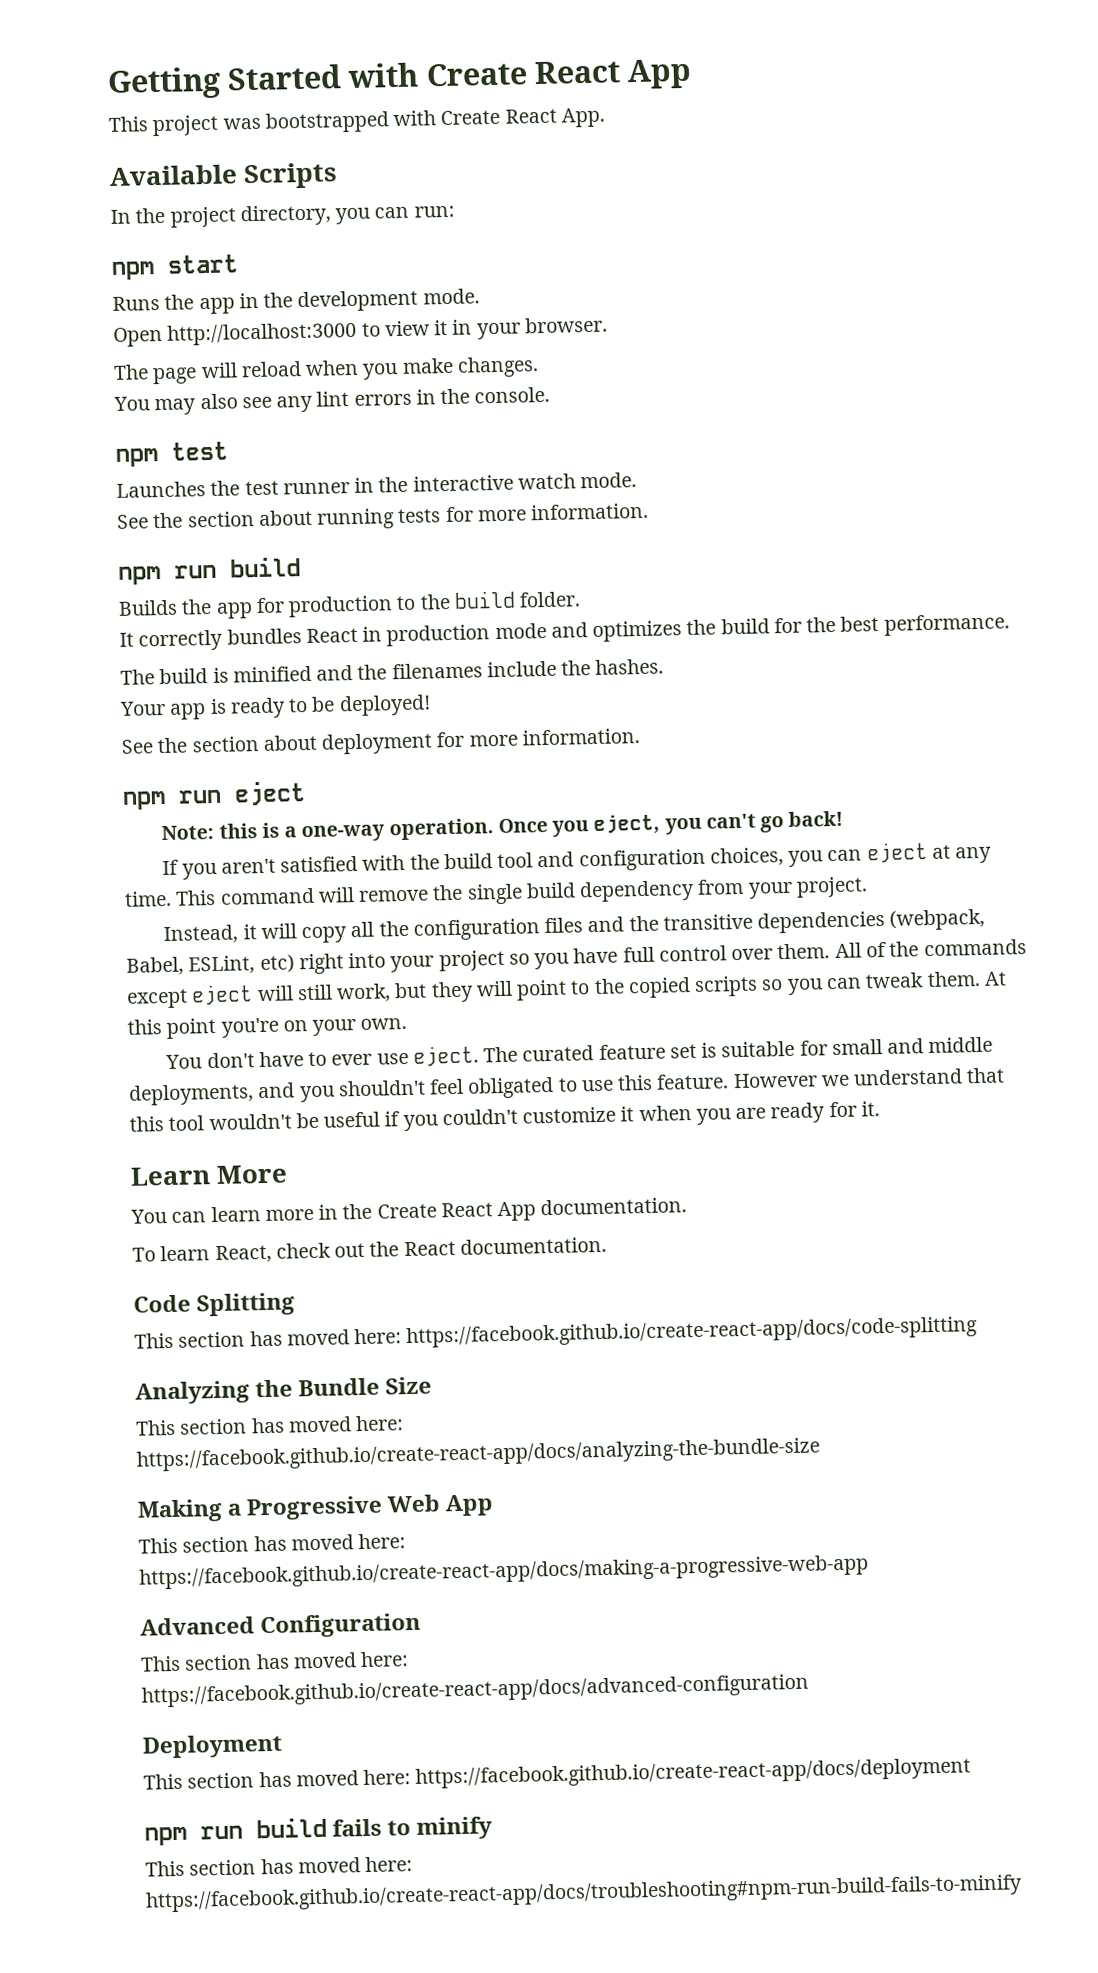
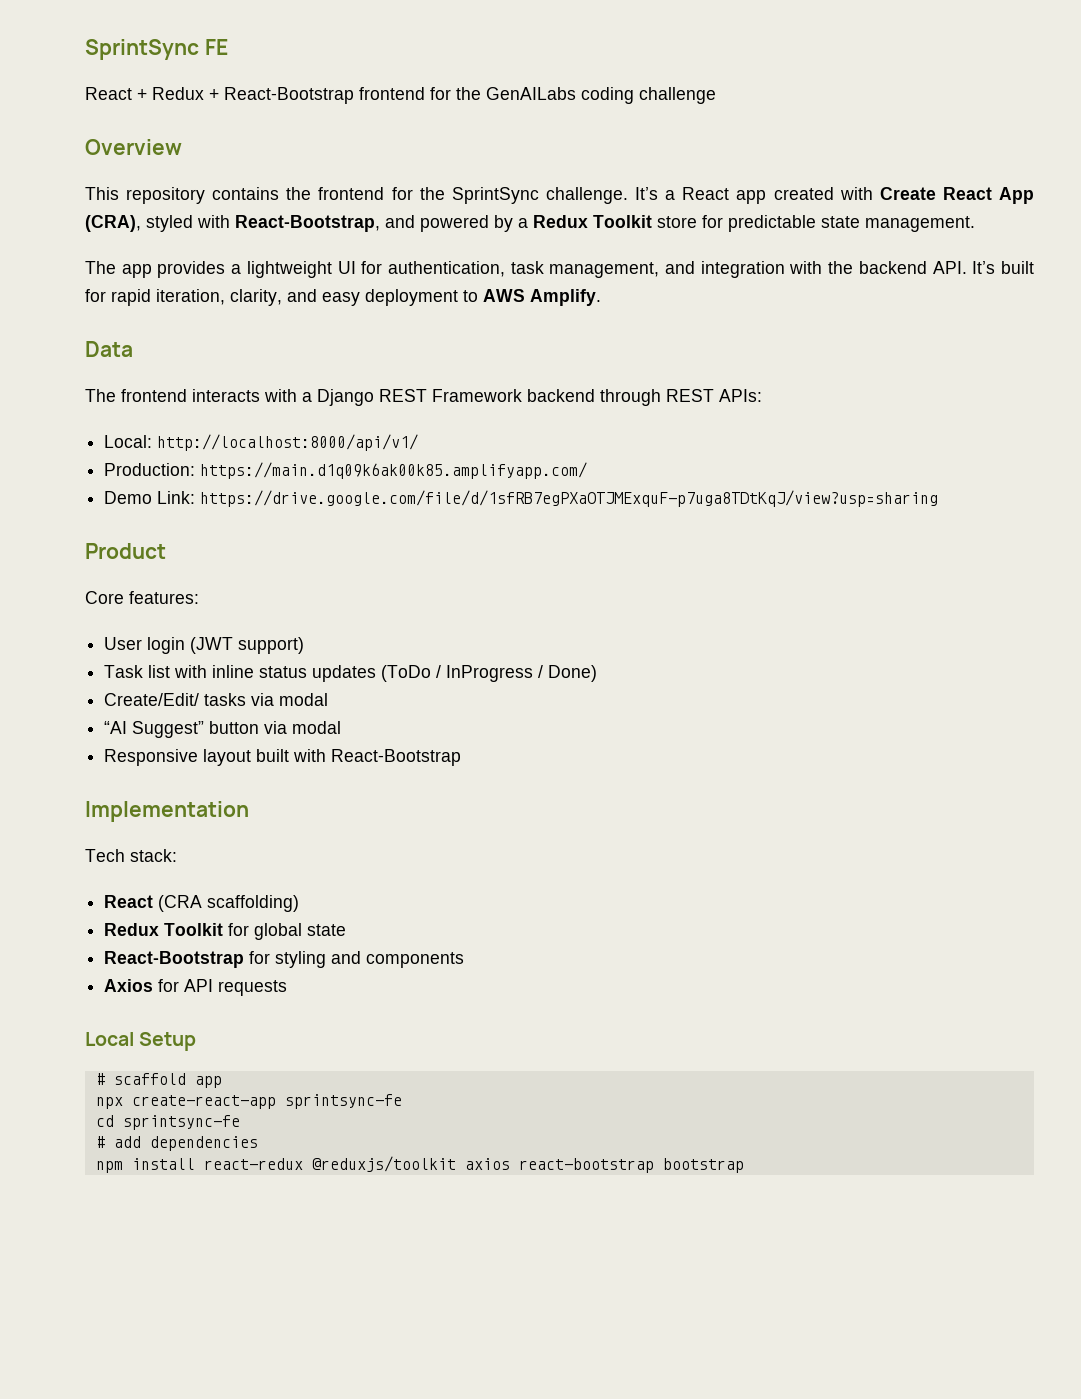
[107,58,693,101] [108,107,606,137] [109,162,339,190] [110,204,455,228] [111,254,238,280] [112,288,480,315] [113,316,608,347] [113,356,539,385] [113,386,551,416] [115,441,228,467] [116,472,638,498] [117,502,650,530] [118,557,301,585] [118,590,582,619] [119,613,1010,652] [120,658,665,685] [119,694,431,720] [121,728,640,755] [122,781,306,810] [161,810,844,843] [162,842,993,880] [124,876,868,907] [163,908,986,945] [126,938,1027,976] [126,970,1007,1009] [127,1017,408,1040] [165,1036,994,1070] [128,1067,1006,1106] [129,1101,880,1132] [130,1164,289,1186] [130,1197,688,1224] [132,1236,607,1264] [133,1292,296,1317] [134,1316,979,1349] [135,1376,433,1405] [136,1415,405,1436] [136,1437,820,1472] [137,1494,495,1523] [138,1533,407,1554] [139,1554,869,1590] [140,1612,422,1639] [140,1651,410,1672] [141,1673,809,1708] [142,1733,283,1759] [143,1757,972,1790] [144,1816,494,1846] [145,1856,414,1877] [145,1874,1023,1913] Getting Started with Create React App // This project was bootstrapped with Create React App. // Available Scripts // In the project directory, you can run: // npm start // Runs the app in the development mode. // Open http://localhost:3000 to view it in your browser. // The page will reload when you make changes. // You may also see any lint errors in the console. // npm test // Launches the test runner in the interactive watch mode. // See the section about running tests for more information. // npm run build // Builds the app for production to the build folder. // It correctly bundles React in production mode and optimizes the build for the best performance. // The build is minified and the filenames include the hashes. // Your app is ready to be deployed! // See the section about deployment for more information. // npm run eject // Note: this is a one-way operation. Once you eject, you can't go back! // If you aren't satisfied with the build tool and configuration choices, you can eject at any time. This command will remove the single build dependency from your project. // Instead, it will copy all the configuration files and the transitive dependencies (webpack, Babel, ESLint, etc) right into your project so you have full control over them. All of the commands except eject will still work, but they will point to the copied scripts so you can tweak them. At this point you're on your own. // You don't have to ever use eject. The curated feature set is suitable for small and middle deployments, and you shouldn't feel obligated to use this feature. However we understand that this tool wouldn't be useful if you couldn't customize it when you are ready for it. // Learn More // You can learn more in the Create React App documentation. // To learn React, check out the React documentation. // Code Splitting // This section has moved here: https://facebook.github.io/create-react-app/docs/code-splitting // Analyzing the Bundle Size // This section has moved here: https://facebook.github.io/create-react-app/docs/analyzing-the-bundle-size // Making a Progressive Web App // This section has moved here: https://facebook.github.io/create-react-app/docs/making-a-progressive-web-app // Advanced Configuration // This section has moved here: https://facebook.github.io/create-react-app/docs/advanced-configuration // Deployment // This section has moved here: https://facebook.github.io/create-react-app/docs/deployment // npm run build fails to minify // This section has moved here: https://facebook.github.io/create-react-app/docs/troubleshooting#npm-run-build-fails-to-minify -> [85,39,228,60] [85,87,716,104] [85,139,182,155] [85,187,1034,204] [85,215,975,232] [85,261,1035,278] [85,289,601,306] [85,341,133,357] [85,389,762,406] [104,434,419,451] [104,462,588,479] [104,490,939,507] [85,543,166,559] [85,591,199,604] [104,637,305,654] [104,665,598,682] [104,693,329,706] [104,721,342,738] [104,749,462,766] [85,801,249,822] [85,849,177,862] [104,895,300,912] [104,923,347,940] [104,951,465,968] [104,979,288,996] [85,1032,197,1051] [95,1073,222,1088] [95,1094,402,1109] [95,1115,240,1130] [95,1136,258,1151] [95,1156,744,1173] SprintSync FE // React + Redux + React-Bootstrap frontend for the GenAILabs coding challenge // Overview // This repository contains the frontend for the SprintSync challenge. It’s a React app created with Create React App (CRA), styled with React-Bootstrap, and powered by a Redux Toolkit store for predictable state management. // The app provides a lightweight UI for authentication, task management, and integration with the backend API. It’s built for rapid iteration, clarity, and easy deployment to AWS Amplify. // Data // The frontend interacts with a Django REST Framework backend through REST APIs: // Local: http://localhost:8000/api/v1/ // Production: https://main.d1q09k6ak00k85.amplifyapp.com/ // Demo Link: https://drive.google.com/file/d/1sfRB7egPXaOTJMExquF-p7uga8TDtKqJ/view?usp=sharing // Product // Core features: // User login (JWT support) // Task list with inline status updates (ToDo / InProgress / Done) // Create/Edit/ tasks via modal // “AI Suggest” button via modal // Responsive layout built with React-Bootstrap // Implementation // Tech stack: // React (CRA scaffolding) // Redux Toolkit for global state // React-Bootstrap for styling and components // Axios for API requests // Local Setup // # scaffold app // npx create-react-app sprintsync-fe // cd sprintsync-fe // # add dependencies // npm install react-redux @reduxjs/toolkit axios react-bootstrap bootstrap

